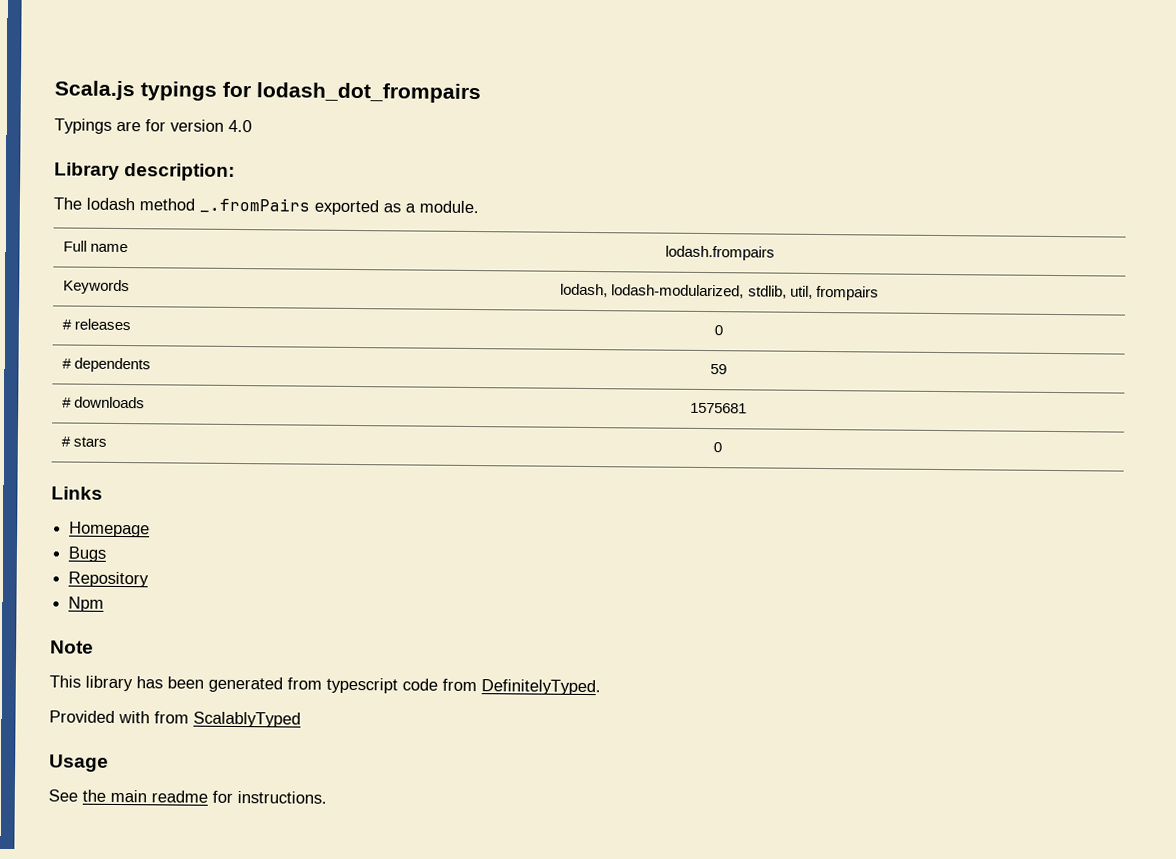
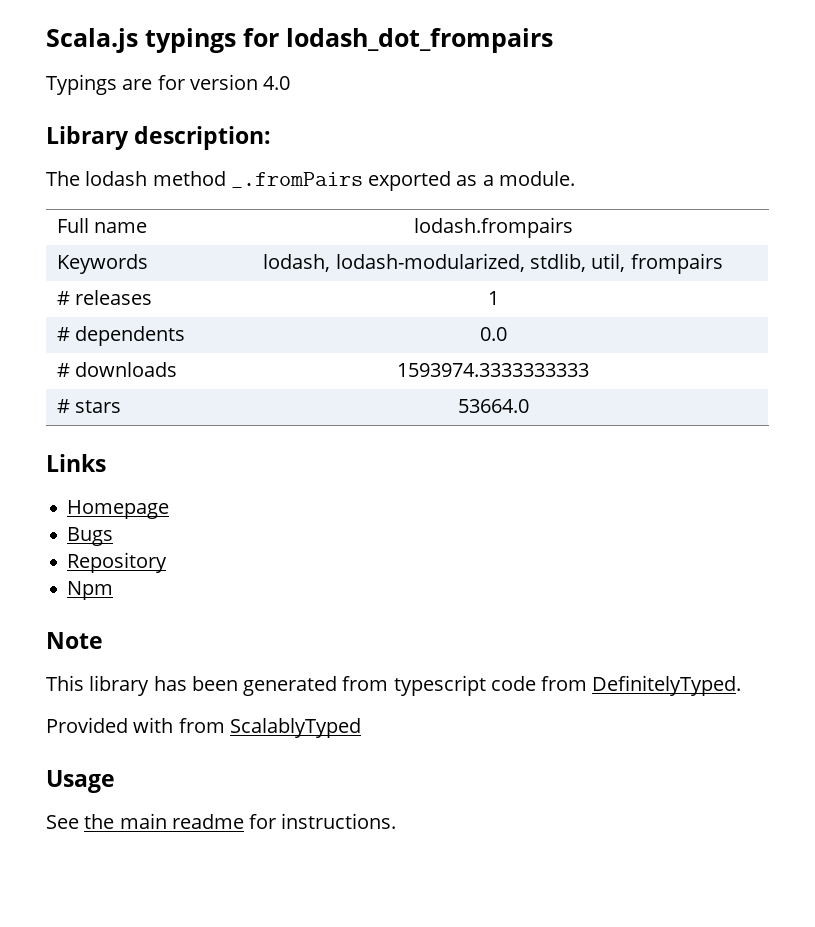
[714,325,723,336] 0 -> [487,291,499,305] 1
[710,364,727,375] 59 -> [479,327,507,341] 0.0
[690,402,747,414] 1575681 -> [397,363,589,377] 1593974.3333333333
[713,442,722,453] 0 -> [457,399,529,413] 53664.0

